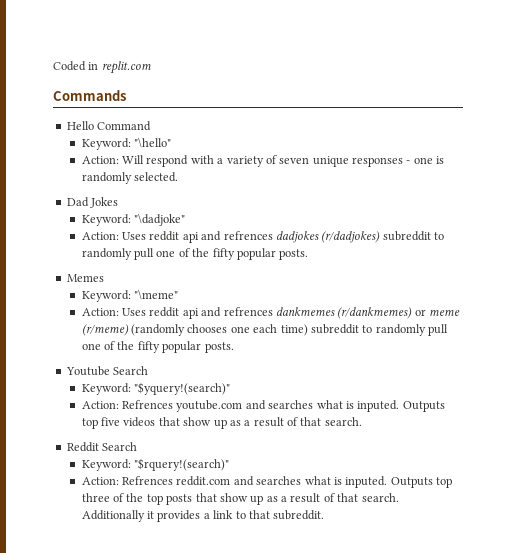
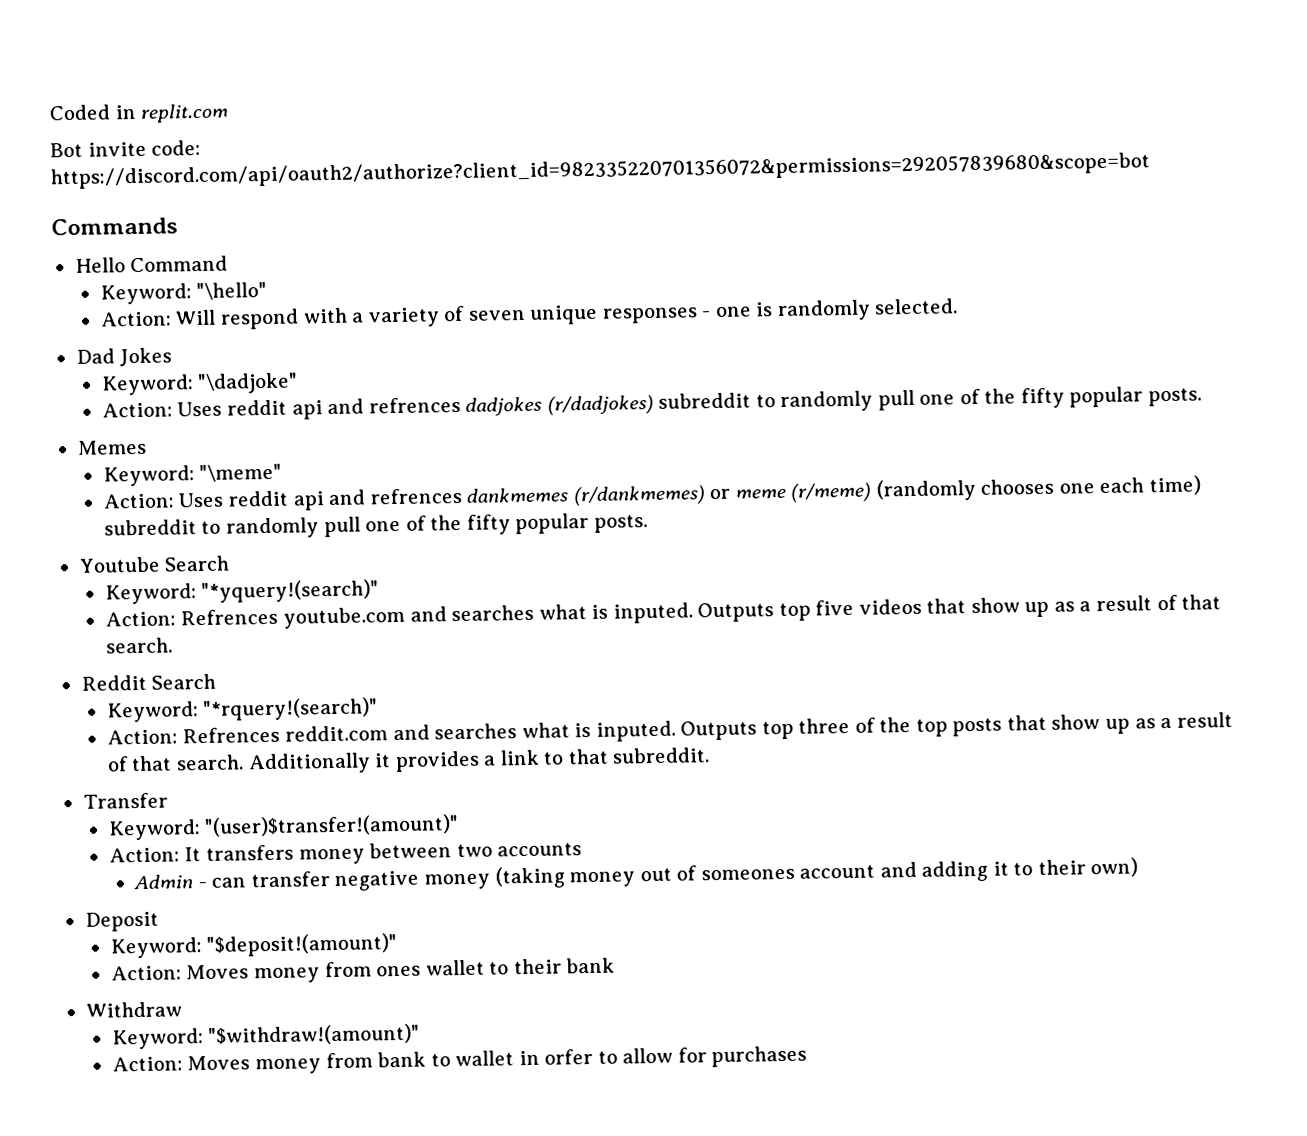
(151, 67) none -> [50,139,202,158] [50,152,1150,190] // Bot invite code: https://discord.com/api/oauth2/authorize?client_id=982335220701356072&permissions=292057839680&scope=bot
[133,382,230,395] "$yquery!(search)" -> [201,579,380,604] "*yquery!(search)"
[133,458,229,471] "$rquery!(search)" -> [202,697,379,722] "*rquery!(search)"
(325, 515) none -> [82,792,168,809] [107,814,460,841] [108,842,583,865] [133,857,1139,891] [84,911,159,932] [109,933,398,959] [110,957,616,984] [85,1001,182,1018] [111,1023,421,1050] [111,1045,808,1075] // Transfer // Keyword: "(user)$transfer!(amount)" // Action: It transfers money between two accounts // Admin - can transfer negative money (taking money out of someones account and adding it to their own) // Deposit // Keyword: "$deposit!(amount)" // Action: Moves money from ones wallet to their bank // Withdraw // Keyword: "$withdraw!(amount)" // Action: Moves money from bank to wallet in orfer to allow for purchases

